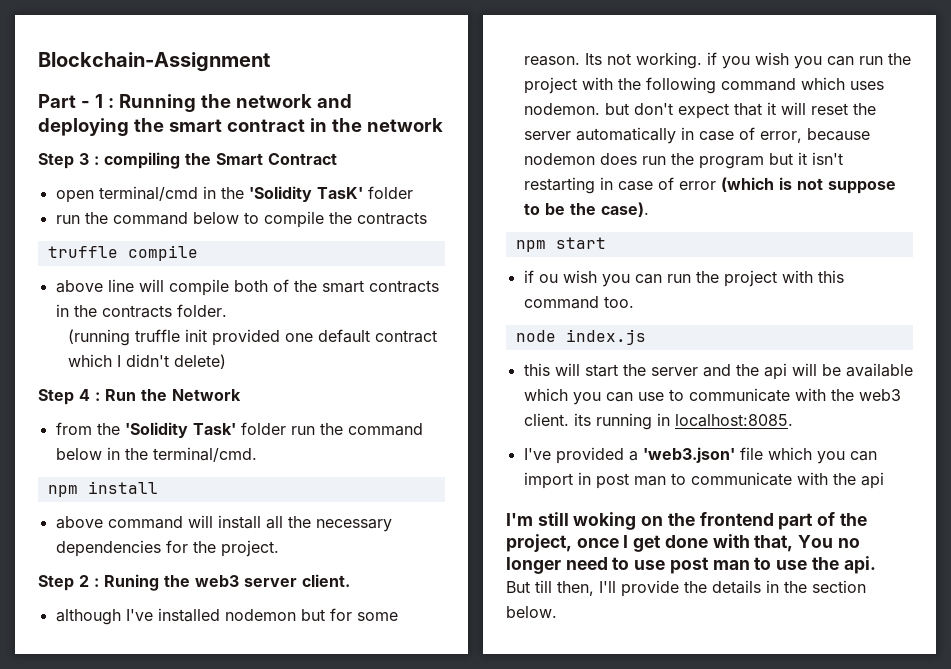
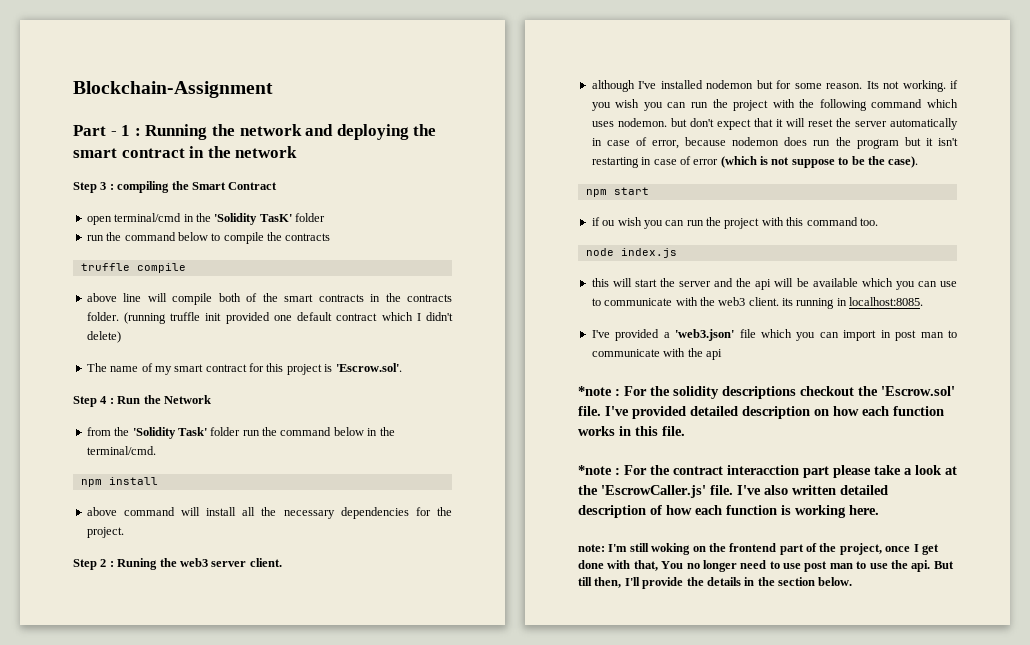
(227, 310) // -> (119, 316) none
(227, 361) none -> [86,363,402,375] // The name of my smart contract for this project is 'Escrow.sol'.
(884, 480) none -> [578,386,955,399] [578,406,944,419] [578,426,685,436] [578,465,957,478] [578,485,888,498] [578,505,879,518] [578,544,605,552] *note : For the solidity descriptions checkout the 'Escrow.sol' file. I've provided detailed description on how each function works in this file. // *note : For the contract interacction part please take a look at the 'EscrowCaller.js' file. I've also written detailed description of how each function is working here. // note:
(876, 565) // -> (931, 566) none

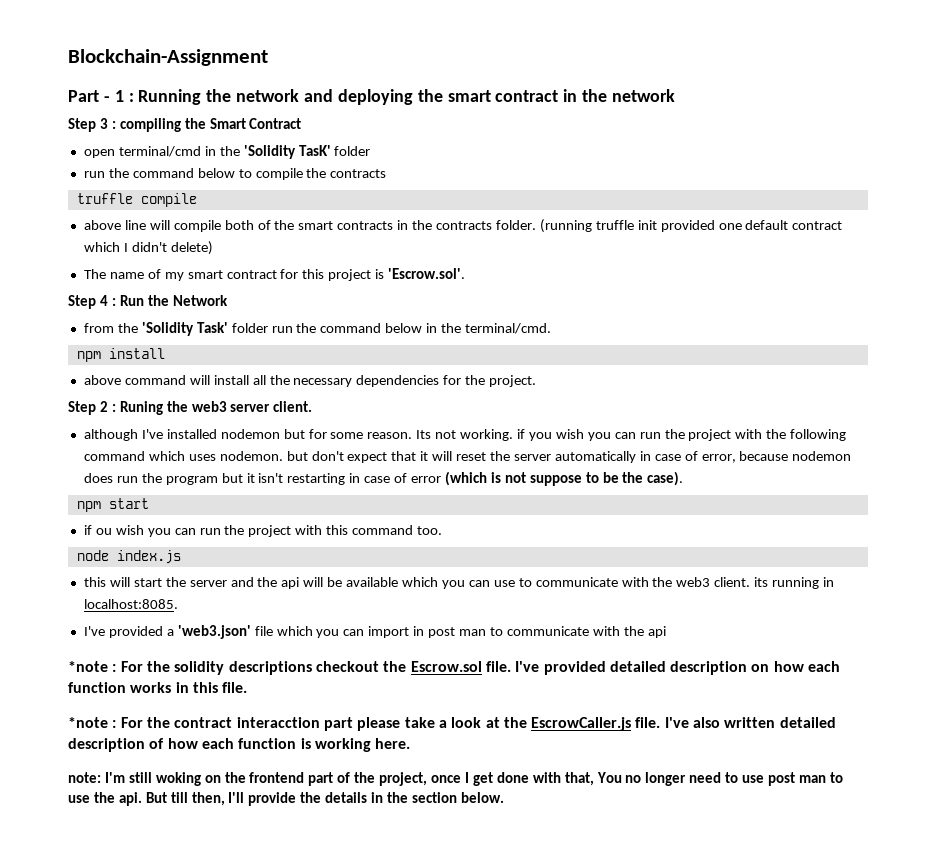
[881,386,955,396] 'Escrow.sol' -> [410,661,482,672] Escrow.sol
[601,485,706,498] 'EscrowCaller.js' -> [531,717,632,731] EscrowCaller.js

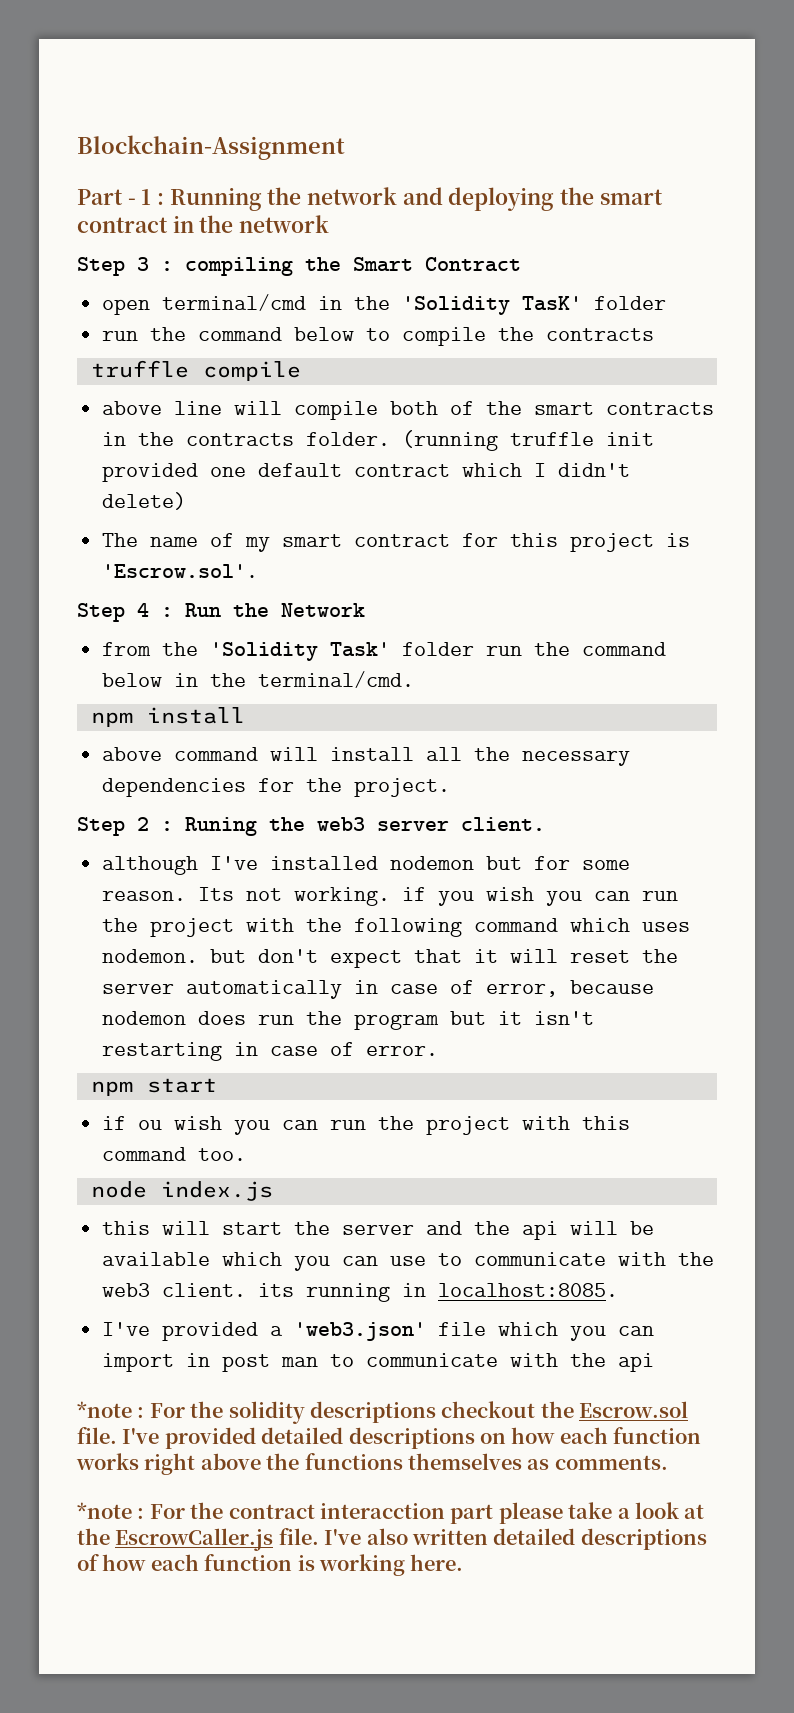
[411,471,684,486] error (which is not suppose to be the case). -> [366,1046,439,1056] error.
[670,661,748,675] description -> [348,1427,475,1449] descriptions
[175,682,248,693] in this file. -> [144,1453,668,1475] right above the functions themselves as comments.
[68,738,145,752] description -> [580,1528,707,1550] descriptions
[68,772,843,786] [68,792,504,806] // note: I'm still woking on the frontend part of the project, once I get done with that, You no longer need to use post man to use the api. But till then, I'll provide the details in the section below. -> (464, 1562) none

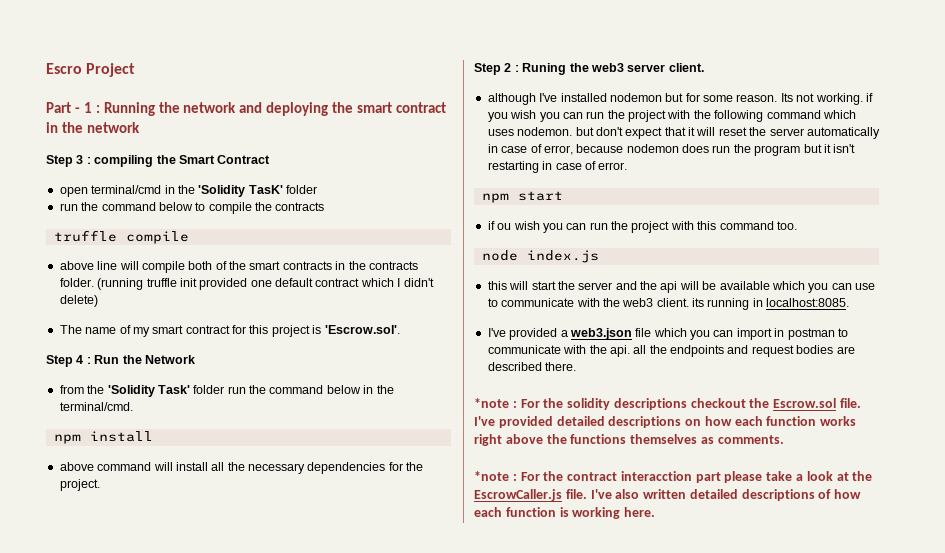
[77,135,345,160] Blockchain-Assignment -> [46,63,136,77] Escro Project
[294,1322,427,1341] 'web3.json' -> [569,328,632,340] web3.json
[222,1353,655,1372] post man to communicate with the api -> [787,328,848,340] [487,345,855,357] [487,362,577,371] postman to communicate with the api. all the endpoints and request bodies are described there.

